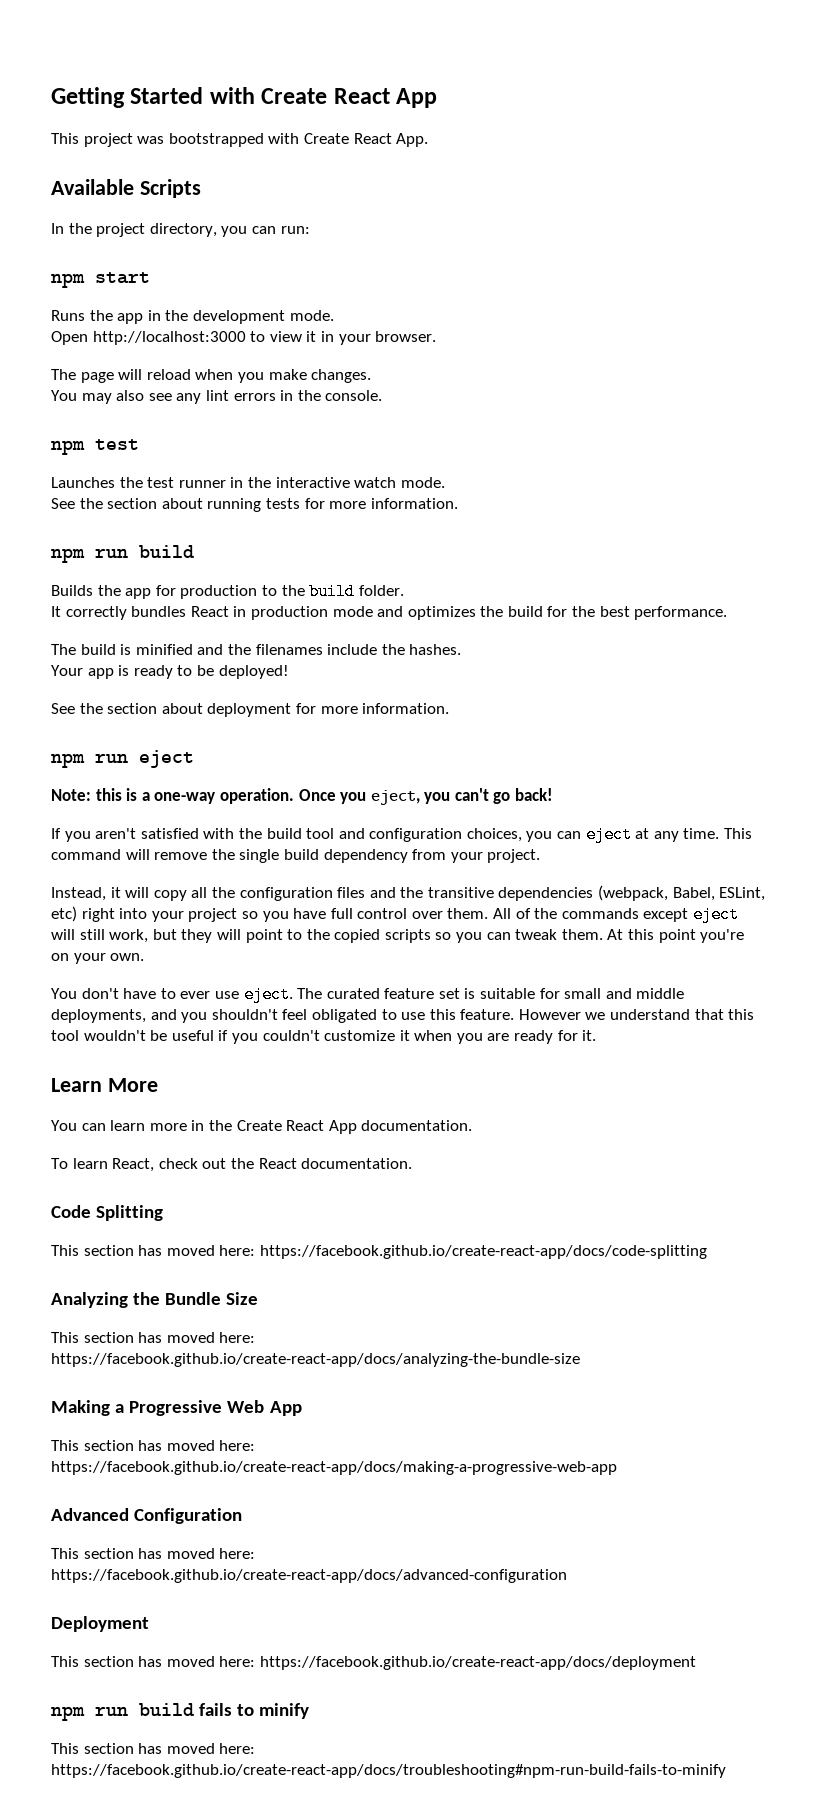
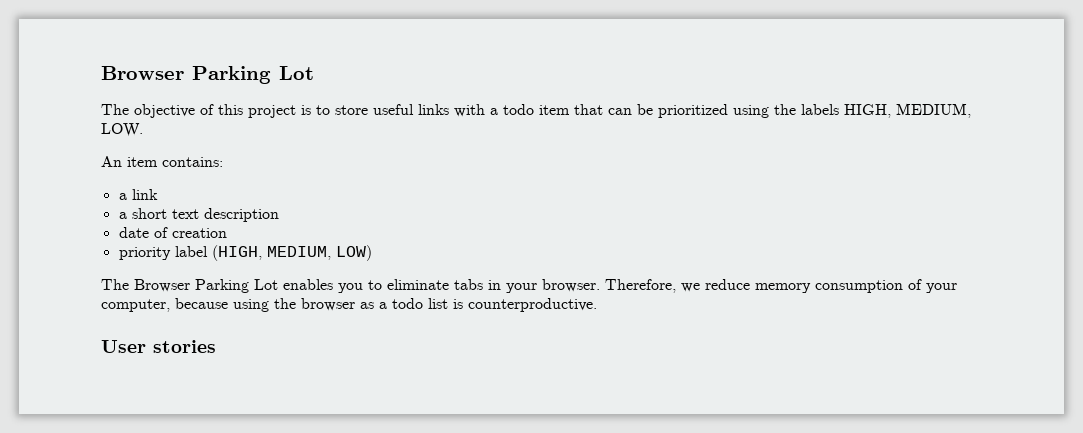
[51,87,438,108] [51,133,429,147] [51,179,201,198] [51,223,310,237] [51,272,150,288] [51,310,334,324] [51,331,437,345] [51,369,372,383] [51,390,383,404] [51,439,139,455] [51,477,445,488] [51,498,458,512] [51,545,194,563] [51,583,404,600] [51,606,728,620] [51,644,462,655] [51,665,289,679] [51,703,450,717] [51,750,194,768] [51,788,554,805] [51,826,753,843] [51,849,541,863] [51,885,766,901] [51,906,740,923] [51,929,745,943] [51,953,145,964] [51,986,685,1003] [51,1009,755,1023] [51,1030,597,1044] [51,1078,158,1092] [51,1120,473,1134] [51,1158,413,1172] [51,1205,164,1221] [51,1245,707,1259] [51,1292,259,1308] [51,1332,256,1343] [51,1353,580,1367] [51,1400,302,1416] [51,1440,256,1451] [51,1461,617,1475] [51,1508,243,1524] [51,1548,256,1559] [51,1569,567,1583] [51,1616,149,1632] [51,1656,696,1670] [51,1703,310,1721] [51,1743,256,1754] [51,1764,726,1778] Getting Started with Create React App // This project was bootstrapped with Create React App. // Available Scripts // In the project directory, you can run: // npm start // Runs the app in the development mode. // Open http://localhost:3000 to view it in your browser. // The page will reload when you make changes. // You may also see any lint errors in the console. // npm test // Launches the test runner in the interactive watch mode. // See the section about running tests for more information. // npm run build // Builds the app for production to the build folder. // It correctly bundles React in production mode and optimizes the build for the best performance. // The build is minified and the filenames include the hashes. // Your app is ready to be deployed! // See the section about deployment for more information. // npm run eject // Note: this is a one-way operation. Once you eject, you can't go back! // If you aren't satisfied with the build tool and configuration choices, you can eject at any time. This command will remove the single build dependency from your project. // Instead, it will copy all the configuration files and the transitive dependencies (webpack, Babel, ESLint, etc) right into your project so you have full control over them. All of the commands except eject will still work, but they will point to the copied scripts so you can tweak them. At this point you're on your own. // You don't have to ever use eject. The curated feature set is suitable for small and middle deployments, and you shouldn't feel obligated to use this feature. However we understand that this tool wouldn't be useful if you couldn't customize it when you are ready for it. // Learn More // You can learn more in the Create React App documentation. // To learn React, check out the React documentation. // Code Splitting // This section has moved here: https://facebook.github.io/create-react-app/docs/code-splitting // Analyzing the Bundle Size // This section has moved here: https://facebook.github.io/create-react-app/docs/analyzing-the-bundle-size // Making a Progressive Web App // This section has moved here: https://facebook.github.io/create-react-app/docs/making-a-progressive-web-app // Advanced Configuration // This section has moved here: https://facebook.github.io/create-react-app/docs/advanced-configuration // Deployment // This section has moved here: https://facebook.github.io/create-react-app/docs/deployment // npm run build fails to minify // This section has moved here: https://facebook.github.io/create-react-app/docs/troubleshooting#npm-run-build-fails-to-minify -> [101,66,314,84] [101,103,971,118] [101,123,143,137] [101,156,223,167] [118,189,158,200] [118,208,279,222] [118,227,227,238] [118,245,372,261] [101,279,957,293] [101,298,597,312] [101,340,216,353] Browser Parking Lot // The objective of this project is to store useful links with a todo item that can be prioritized using the labels HIGH, MEDIUM, LOW. // An item contains: // a link // a short text description // date of creation // priority label (HIGH, MEDIUM, LOW) // The Browser Parking Lot enables you to eliminate tabs in your browser. Therefore, we reduce memory consumption of your computer, because using the browser as a todo list is counterproductive. // User stories

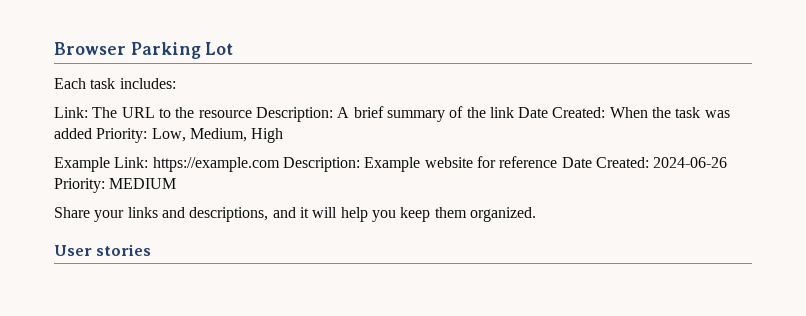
[101,103,971,118] [101,123,143,137] [101,156,223,167] [118,189,158,200] [118,208,279,222] [118,227,227,238] [118,245,372,261] [101,279,957,293] [101,298,597,312] The objective of this project is to store useful links with a todo item that can be prioritized using the labels HIGH, MEDIUM, LOW. // An item contains: // a link // a short text description // date of creation // priority label (HIGH, MEDIUM, LOW) // The Browser Parking Lot enables you to eliminate tabs in your browser. Therefore, we reduce memory consumption of your computer, because using the browser as a todo list is counterproductive. -> [54,78,176,89] [54,106,730,122] [54,128,284,143] [54,156,728,172] [54,178,177,193] [54,207,536,222] Each task includes: // Link: The URL to the resource Description: A brief summary of the link Date Created: When the task was added Priority: Low, Medium, High // Example Link: https://example.com Description: Example website for reference Date Created: 2024-06-26 Priority: MEDIUM // Share your links and descriptions, and it will help you keep them organized.

